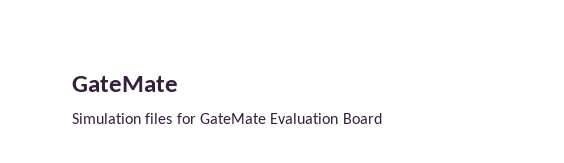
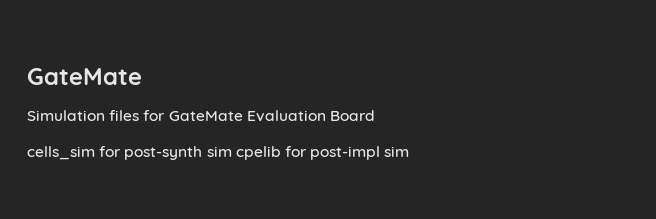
(382, 118) none -> [27,146,410,160] // cells_sim for post-synth sim cpelib for post-impl sim

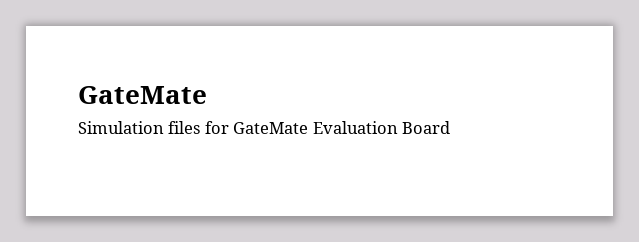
[27,146,410,160] // cells_sim for post-synth sim cpelib for post-impl sim -> (451, 127) none

